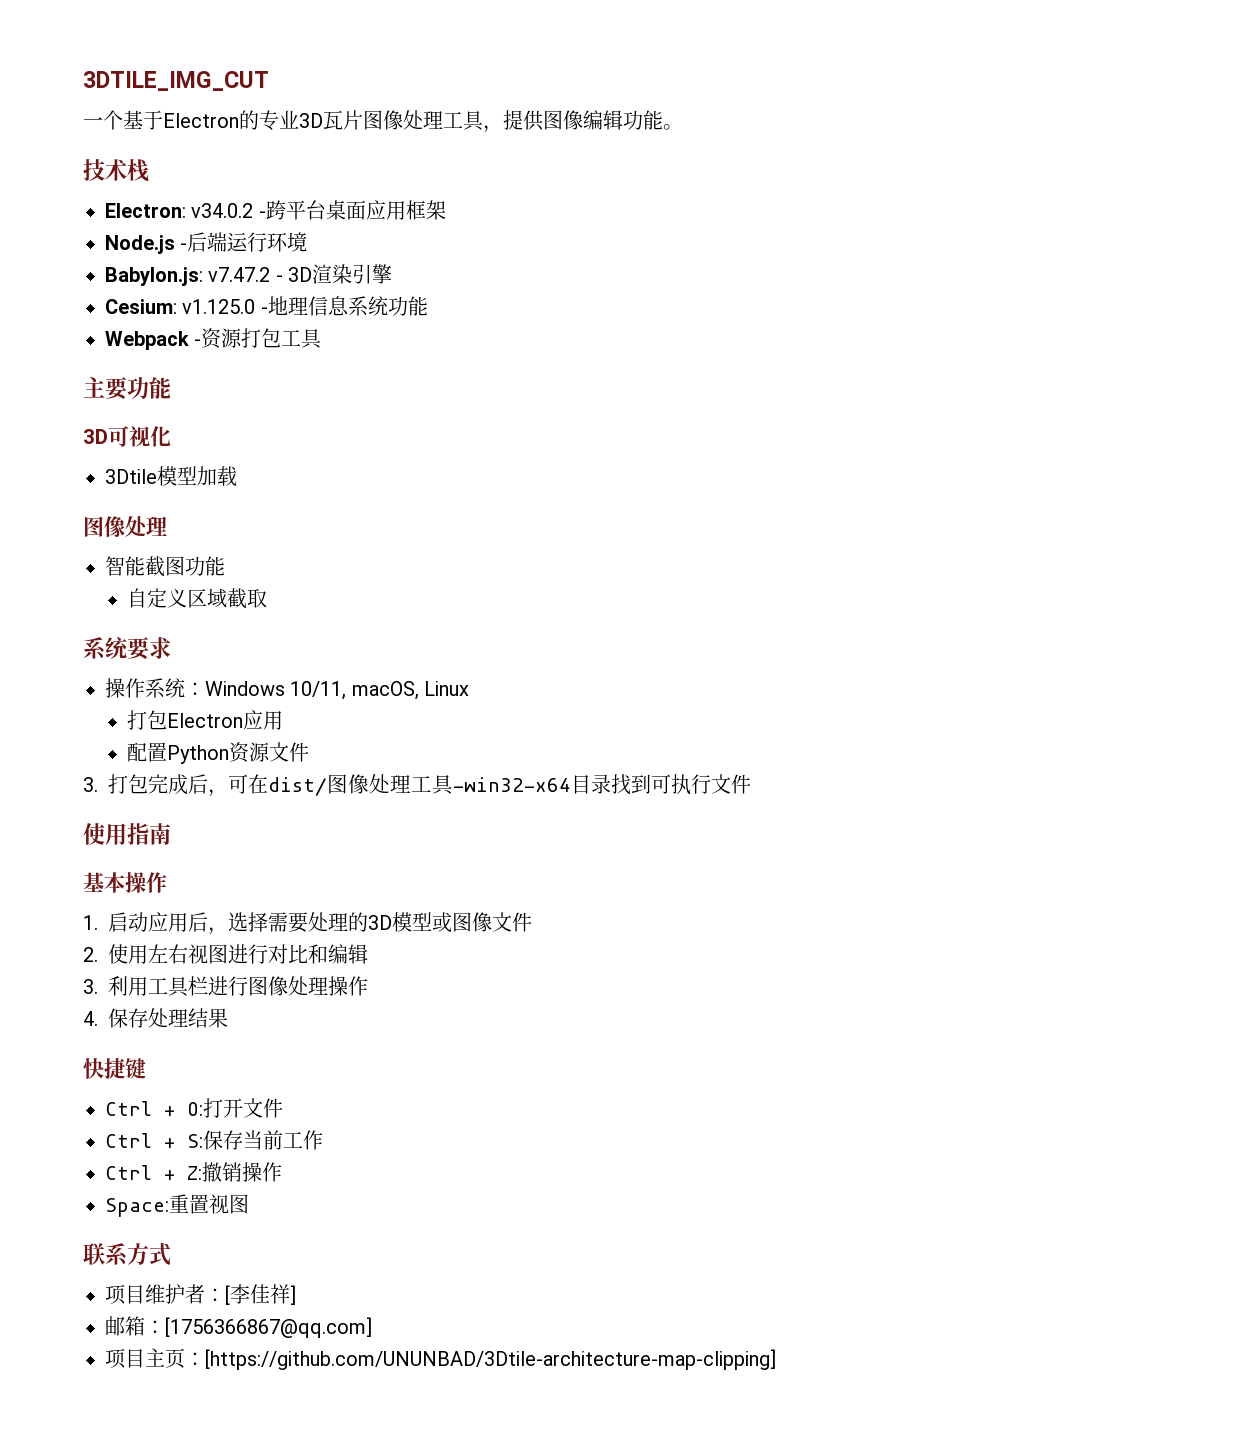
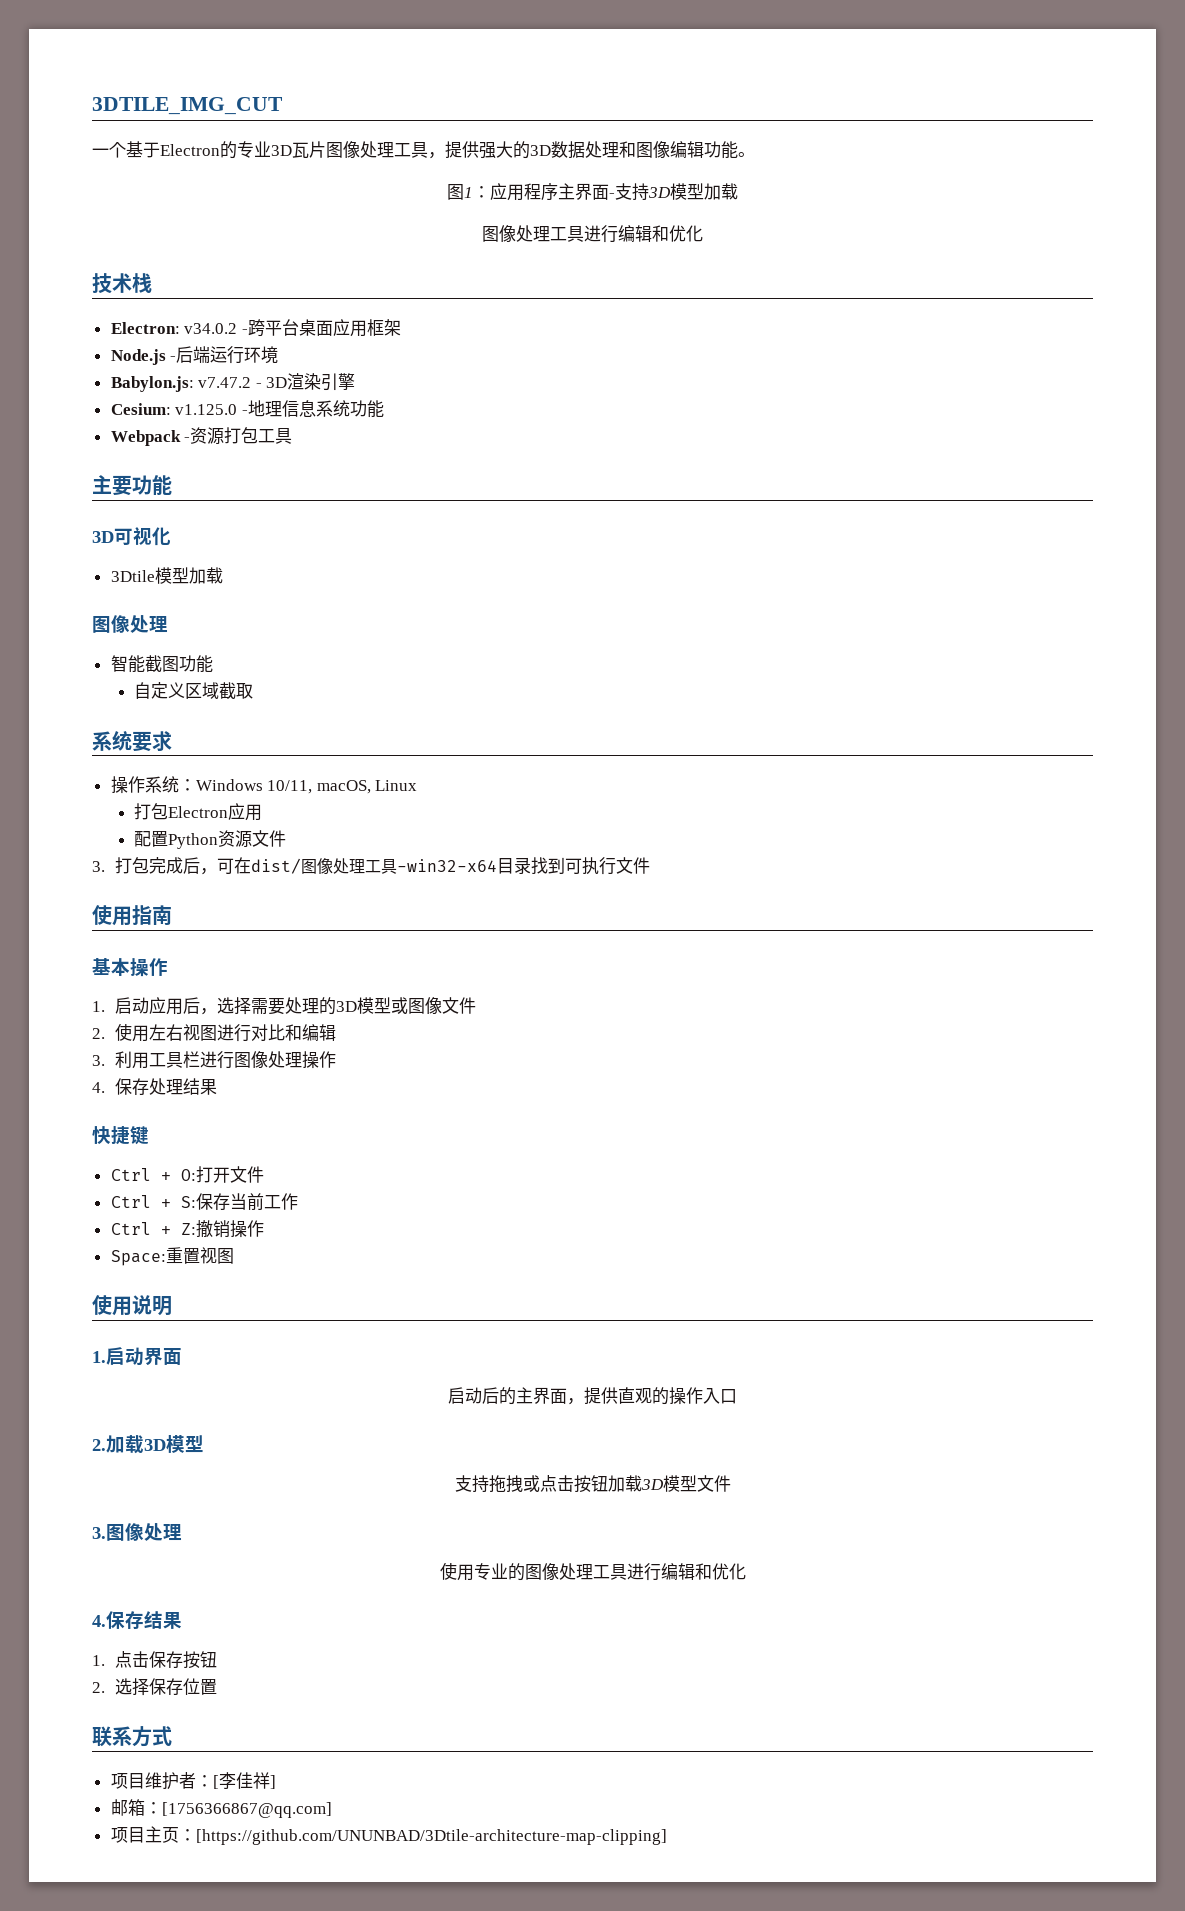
(544, 120) none -> [479,141,636,159] 强大的3D数据处理和
(683, 127) none -> [447,183,738,201] [482,225,703,243] // 图1：应用程序主界面-支持3D模型加载 // 图像处理工具进行编辑和优化
(249, 1204) none -> [92,1295,172,1316] [92,1347,182,1366] [448,1387,737,1405] [92,1435,204,1454] [454,1475,731,1493] [92,1523,182,1541] [439,1562,746,1581] [92,1611,182,1629] [92,1651,218,1669] [92,1678,218,1696] // 使用说明 // 1.启动界面 // 启动后的主界面，提供直观的操作入口 // 2.加载3D模型 // 支持拖拽或点击按钮加载3D模型文件 // 3.图像处理 // 使用专业的图像处理工具进行编辑和优化 // 4.保存结果 // 1.点击保存按钮 // 2.选择保存位置

